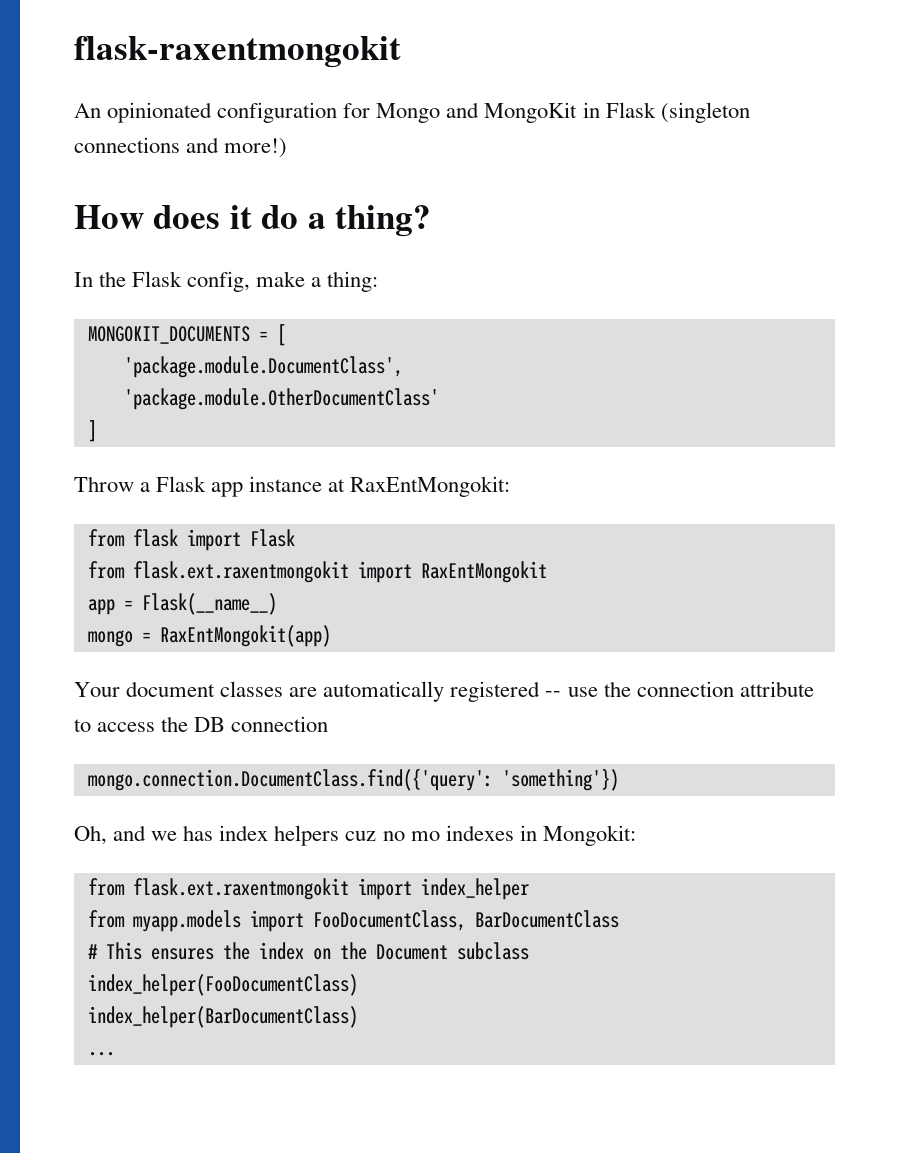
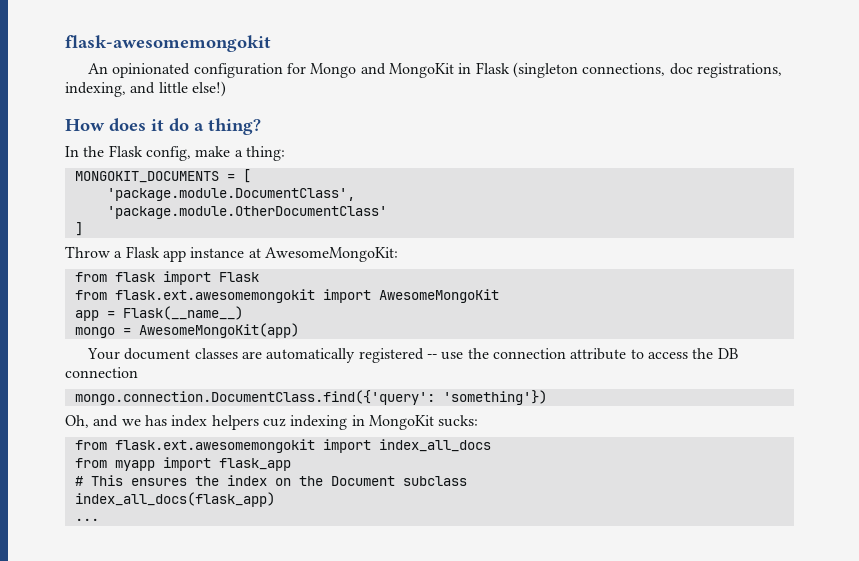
[74,36,401,68] flask-raxentmongokit -> [65,35,271,52] flask-awesomemongokit
[74,137,288,158] connections and more!) -> [582,63,782,78] [65,81,226,97] connections, doc registrations, indexing, and little else!)
[350,476,511,497] RaxEntMongokit: -> [264,247,398,262] AwesomeMongoKit:
[132,561,547,583] flask.ext.raxentmongokit import RaxEntMongokit -> [114,289,499,303] flask.ext.awesomemongokit import AwesomeMongoKit
[159,625,331,647] RaxEntMongokit(app) -> [138,323,299,338] AwesomeMongoKit(app)
[382,825,636,846] [87,878,529,900] [87,910,619,932] no mo indexes in Mongokit: // from flask.ext.raxentmongokit import index_helper // from myapp.models import FooDocumentClass, BarDocumentClass -> [290,415,479,430] [74,439,491,453] [74,457,291,471] indexing in MongoKit sucks: // from flask.ext.awesomemongokit import index_all_docs // from myapp import flask_app
[87,974,358,996] [87,1006,358,1028] index_helper(FooDocumentClass) // index_helper(BarDocumentClass) -> [74,492,275,507] index_all_docs(flask_app)

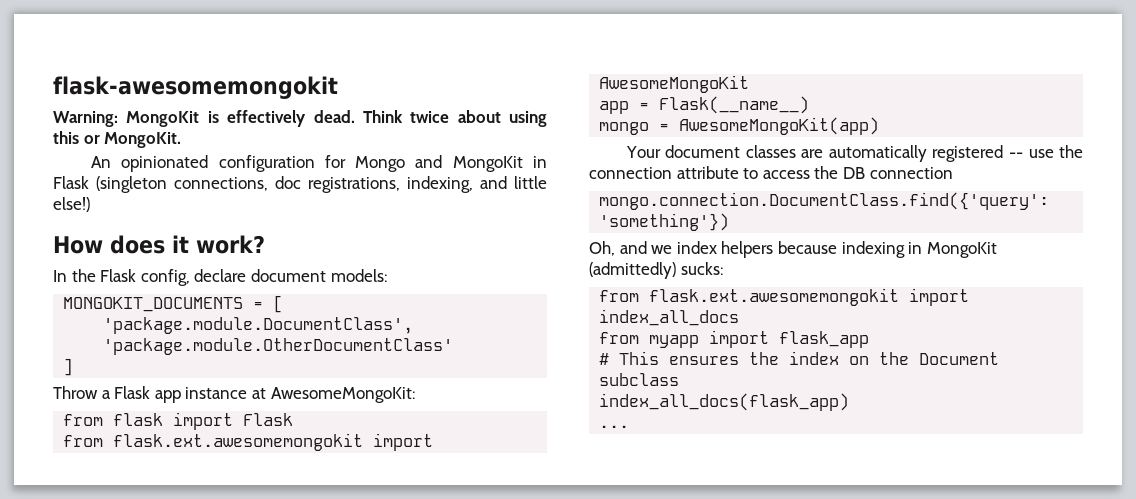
(271, 43) none -> [53,110,547,127] [53,131,182,148] // Warning: MongoKit is effectively dead. Think twice about using this or MongoKit.
[169,118,261,135] do a thing? -> [196,235,265,254] work?
[195,146,285,161] make a thing: -> [194,269,387,282] declare document models:
[144,415,167,426] has -> (673, 249) none
[262,418,286,427] cuz -> [777,241,837,254] because
(434, 422) none -> [589,262,676,279] (admittedly)

